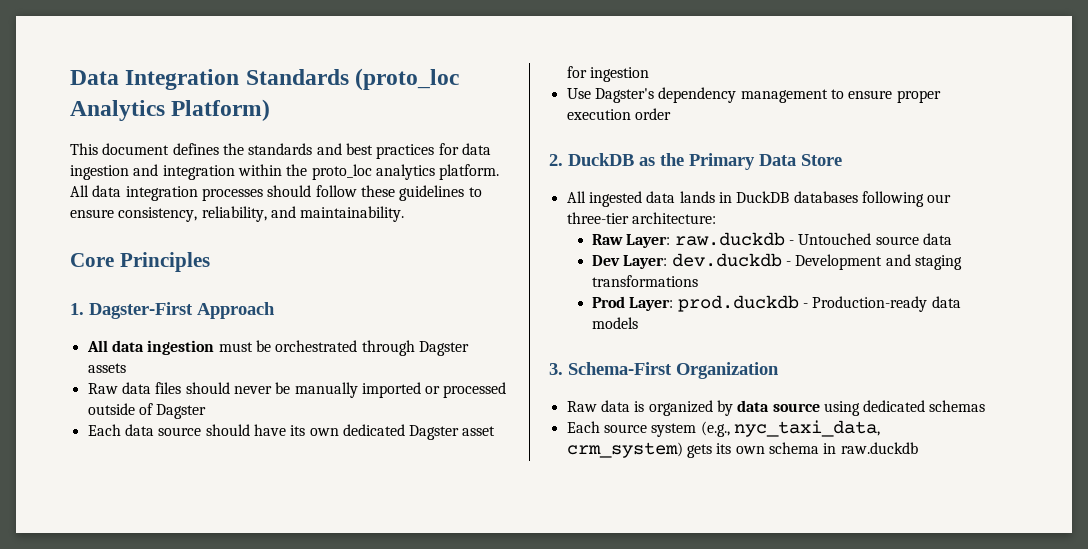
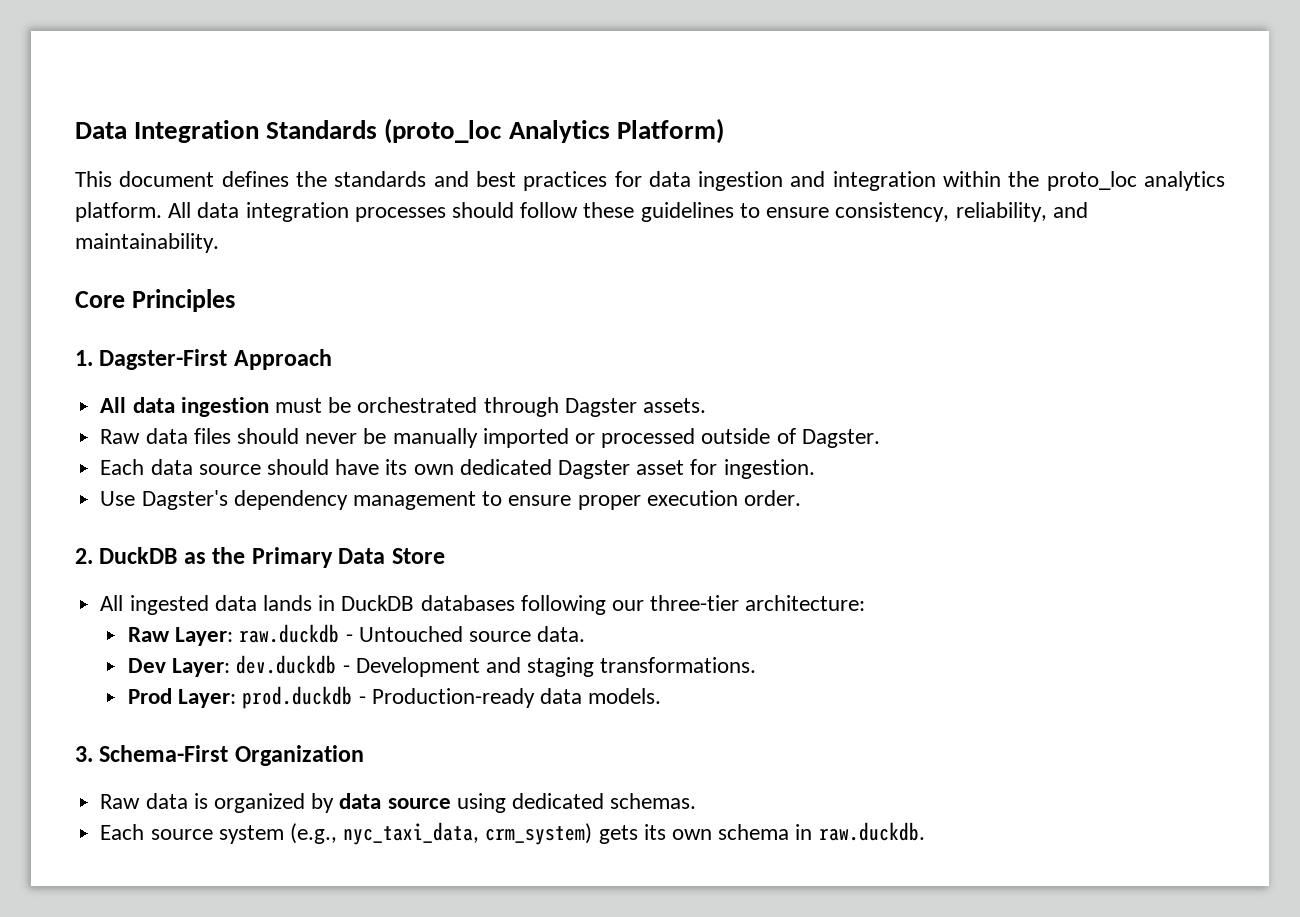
[87,363,126,373] assets -> [642,398,706,413] assets.
[156,404,207,419] Dagster -> [801,429,880,448] Dagster.
[589,67,649,82] ingestion -> [723,459,815,479] ingestion.
[634,108,671,120] order -> [743,490,801,506] order.
[922,233,952,245] data -> [537,626,586,642] data.
[592,275,699,287] transformations -> [600,657,757,673] transformations.
[592,317,639,329] models -> [588,688,662,704] models.
[929,400,986,412] schemas -> [610,793,697,809] schemas.
[840,442,918,454] raw.duckdb -> [818,822,925,841] raw.duckdb.

